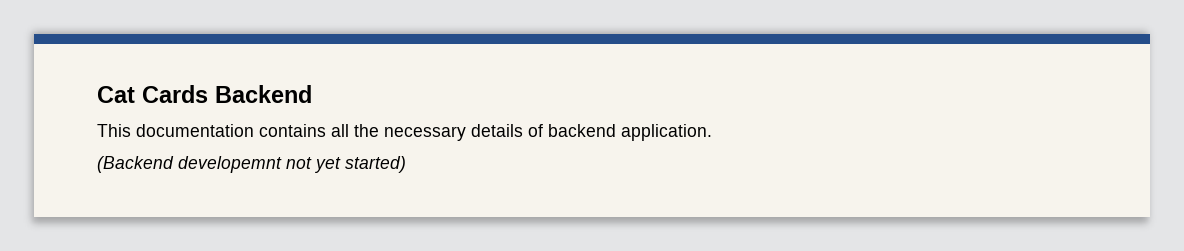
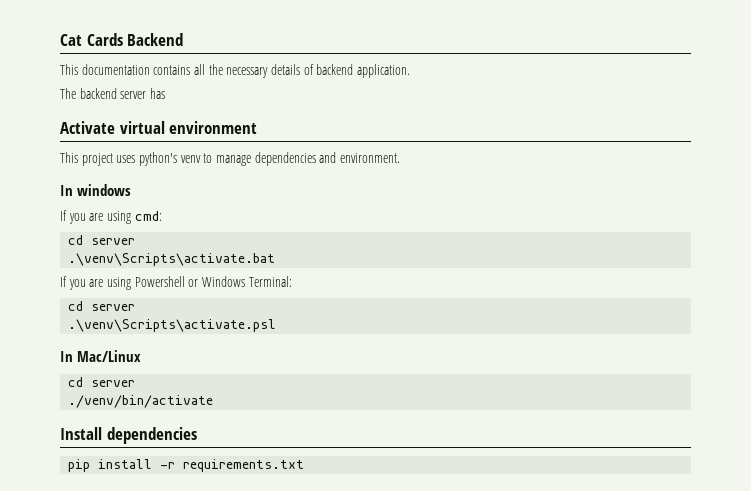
[97,156,406,173] (Backend developemnt not yet started) -> [60,88,165,99] [60,121,258,134] [60,152,400,166] [60,184,132,196] [60,210,162,224] [68,235,136,245] [68,253,276,266] [60,276,292,290] [68,301,136,311] [68,319,277,332] [60,350,142,362] [68,377,136,387] [68,395,214,408] [60,427,197,444] [68,459,305,472] The backend server has // Activate virtual environment // This project uses python's venv to manage dependencies and environment. // In windows // If you are using cmd: // cd server // .\venv\Scripts\activate.bat // If you are using Powershell or Windows Terminal: // cd server // .\venv\Scripts\activate.psl // In Mac/Linux // cd server // ./venv/bin/activate // Install dependencies // pip install -r requirements.txt

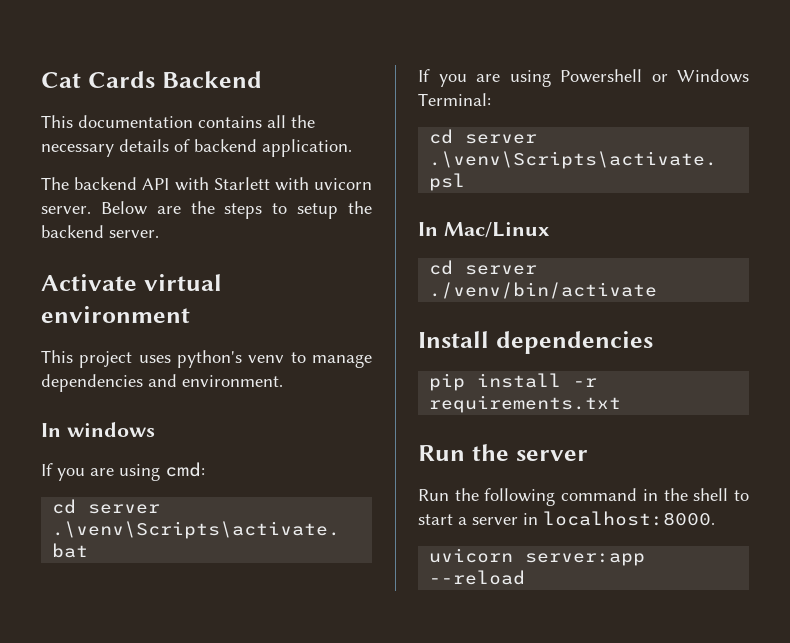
[120,88,165,99] server has -> [142,177,372,191] [41,201,372,219] [41,225,159,238] API with Starlett with uvicorn server. Below are the steps to setup the backend server.
(305, 465) none -> [418,444,588,461] [418,488,749,506] [418,511,715,526] [429,548,646,566] [429,570,526,585] // Run the server // Run the following command in the shell to start a server in localhost:8000. // uvicorn server:app --reload

